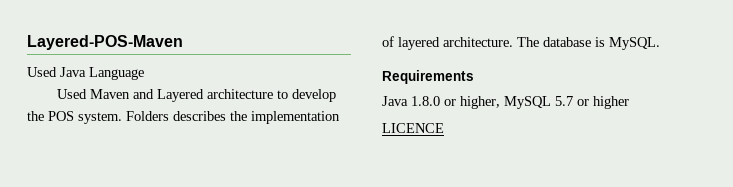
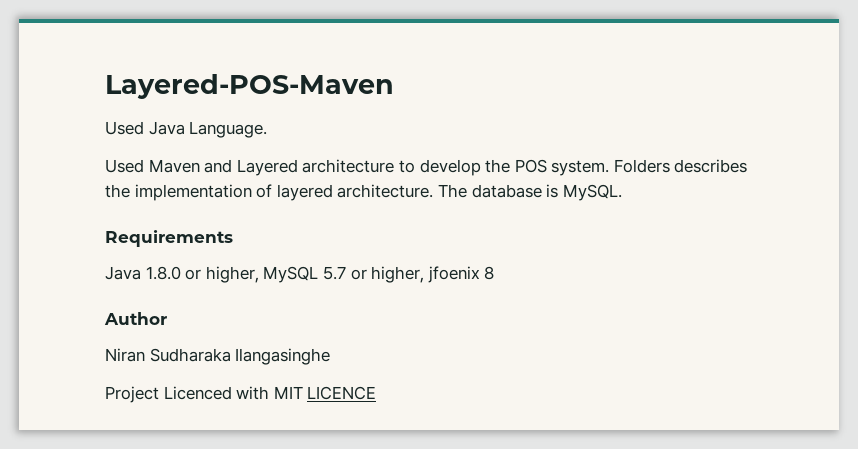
[89,67,144,80] Language -> [189,121,268,138] Language.
[593,96,629,109] higher // -> [371,266,495,283] [104,312,167,325] [105,348,331,365] [105,386,303,403] higher, jfoenix 8 // Author // Niran Sudharaka Ilangasinghe // Project Licenced with MIT

